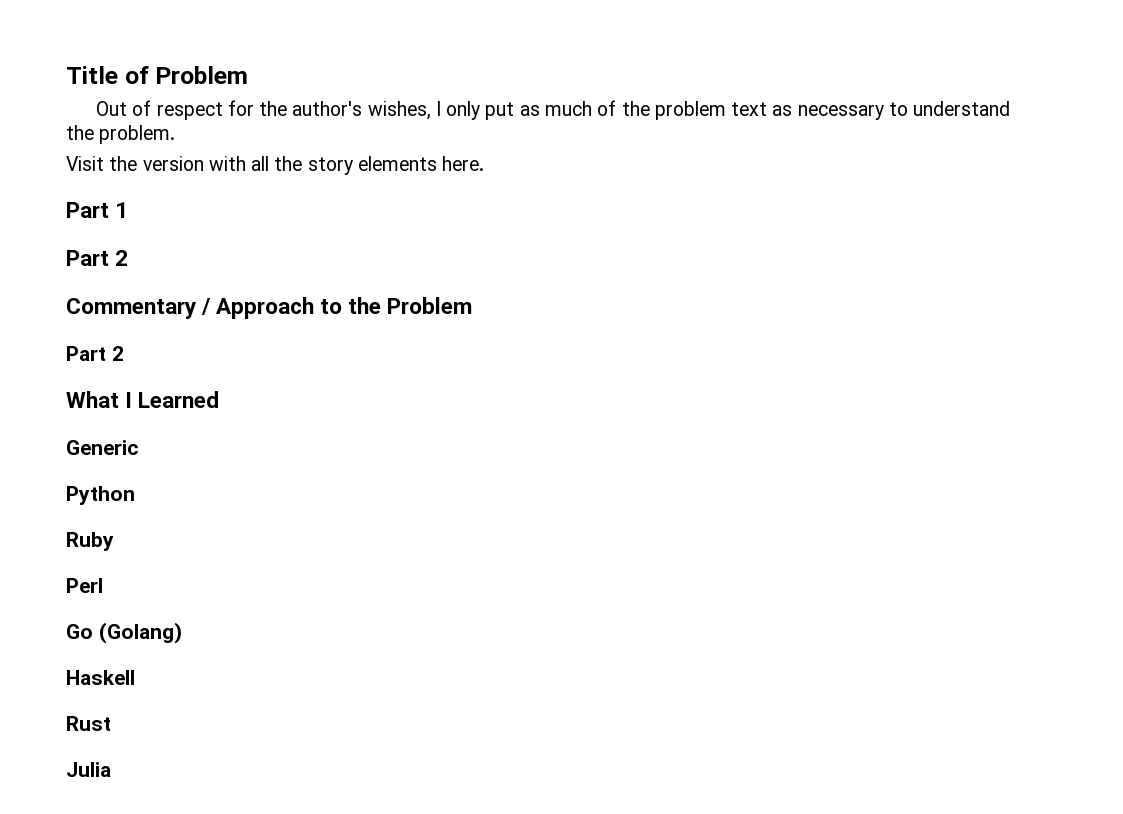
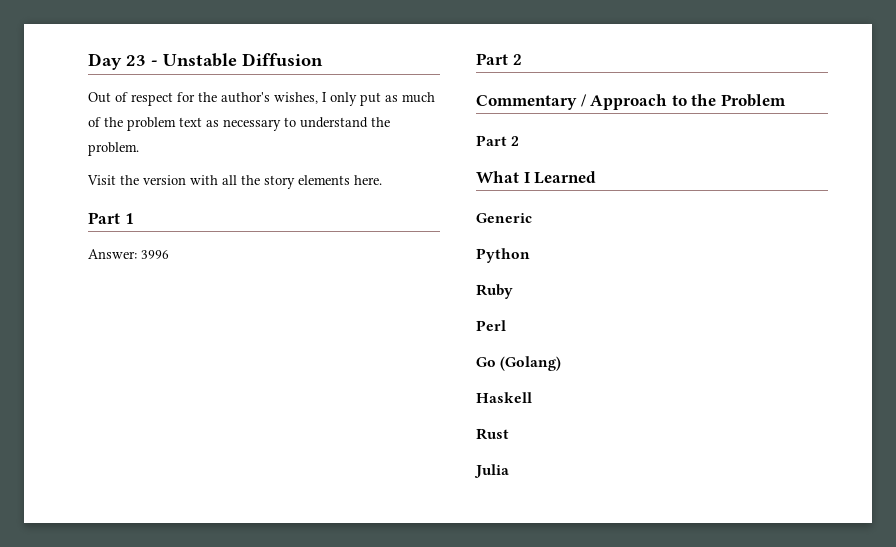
[66,66,249,84] Title of Problem -> [88,53,323,70] Day 23 - Unstable Diffusion
(129, 210) none -> [88,249,169,259] // Answer: 3996

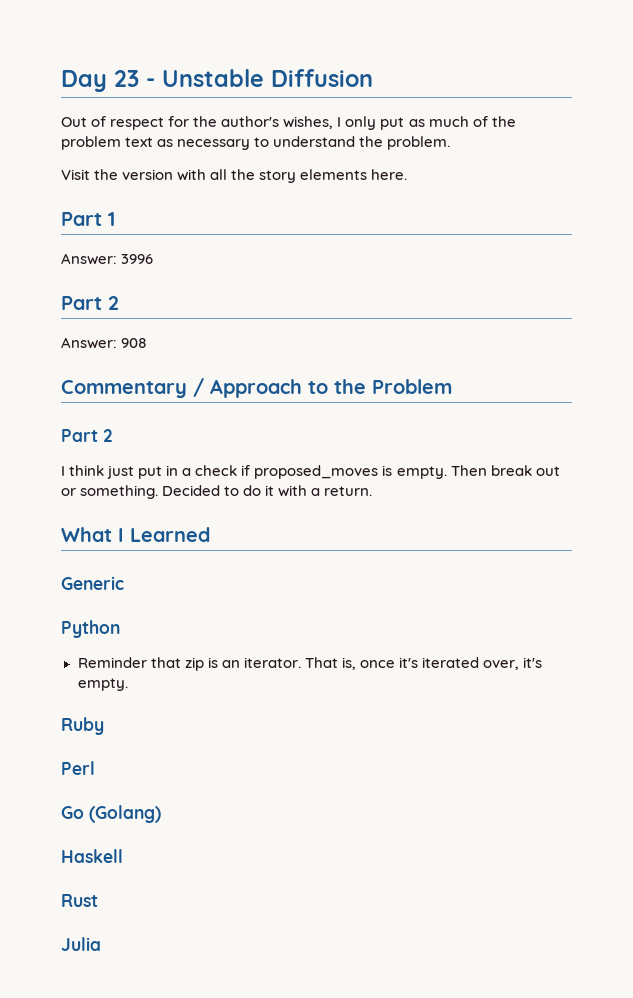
(522, 59) none -> [61,337,148,349] // Answer: 908
(520, 141) none -> [61,465,560,479] [61,485,373,499] // I think just put in a check if proposed_moves is empty. Then break out or something. Decided to do it with a return.
(530, 255) none -> [77,657,543,671] [77,678,128,691] // Reminder that zip is an iterator. That is, once it's iterated over, it's empty.

